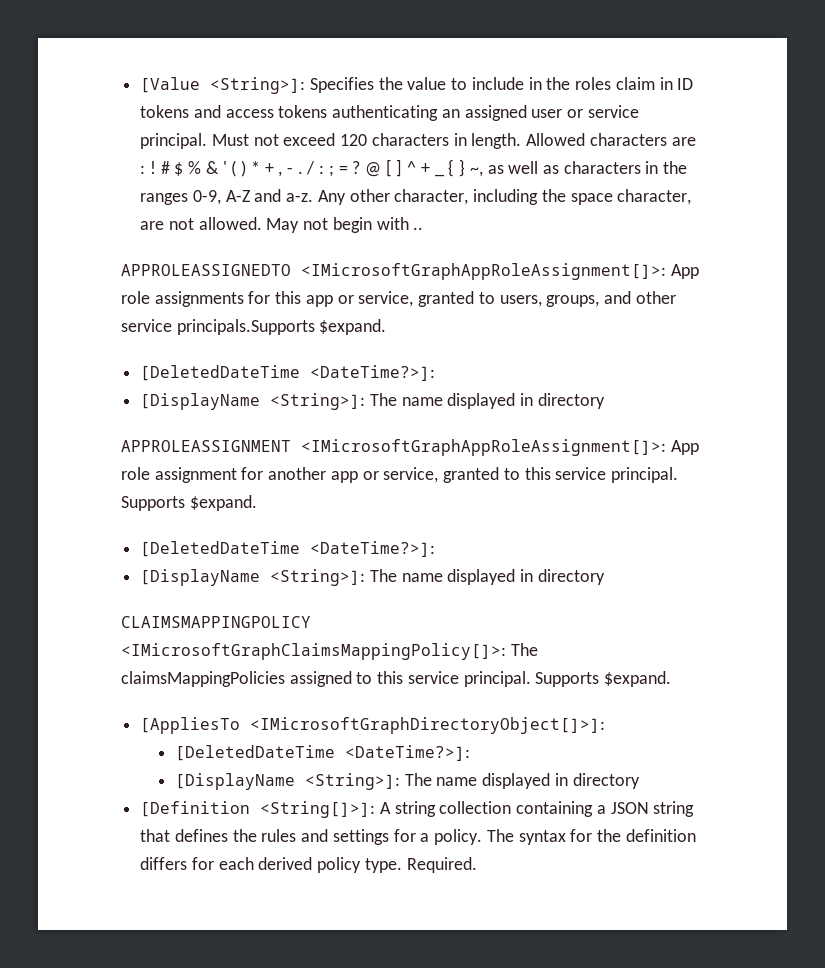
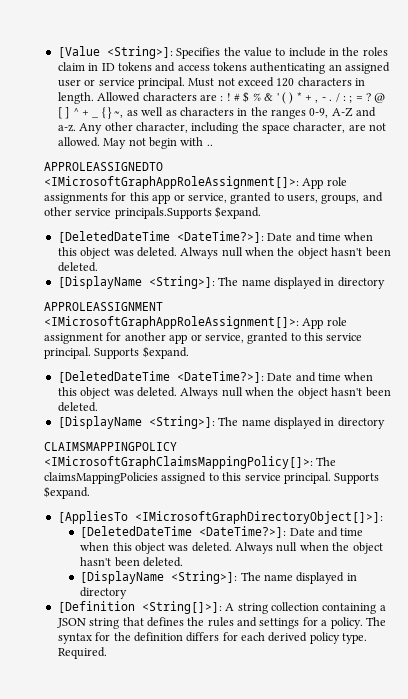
(436, 373) none -> [267,232,374,242] [57,247,391,259] [57,262,98,272] Date and time when this object was deleted. Always null when the object hasn't been deleted.
(436, 549) none -> [267,372,374,382] [57,387,391,399] [57,402,98,412] Date and time when this object was deleted. Always null when the object hasn't been deleted.
(471, 753) none -> [289,527,364,537] [80,542,383,554] [80,557,183,567] Date and time when this object was deleted. Always null when the object hasn't been deleted.

